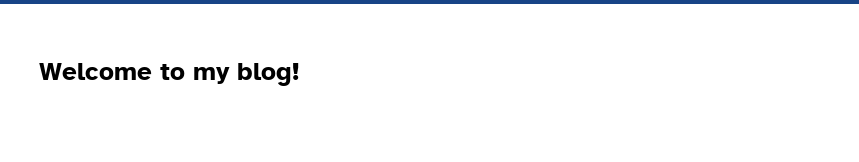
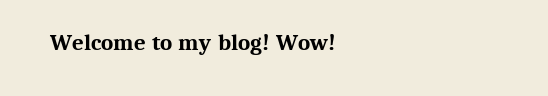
(299, 74) none -> [274,34,336,50] Wow!

